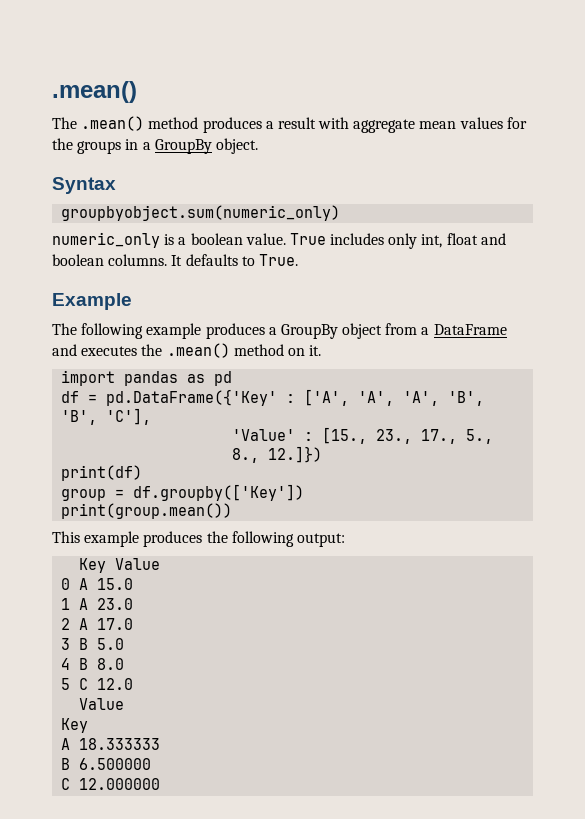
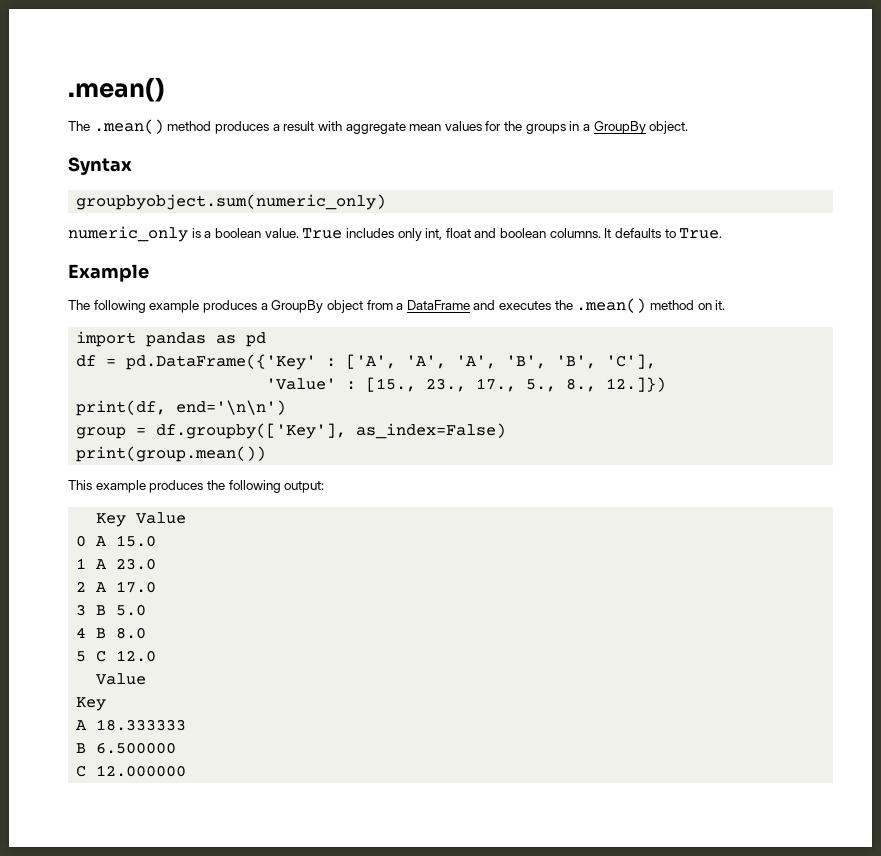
[61,465,143,481] print(df) -> [76,400,287,416] print(df, end='\n\n')
[133,484,305,501] df.groupby(['Key']) -> [156,423,507,439] df.groupby(['Key'], as_index=False)

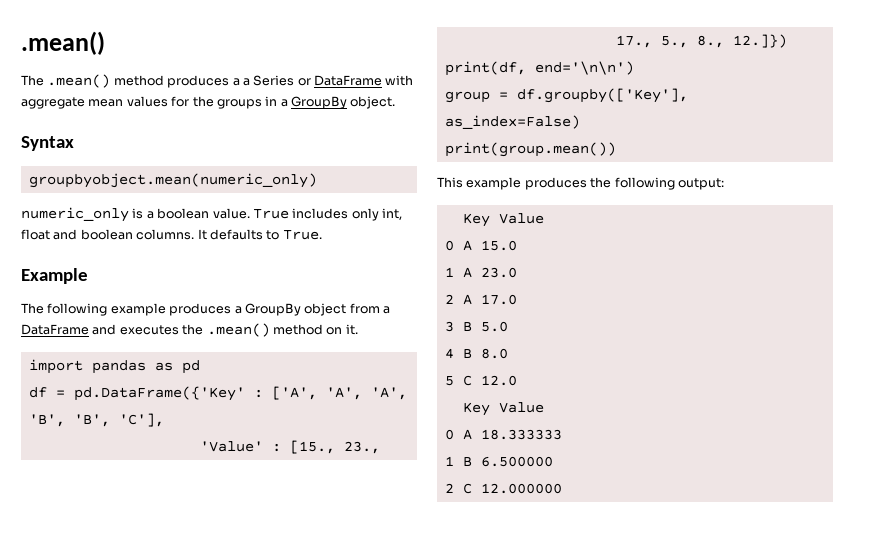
[283,121,315,131] result -> [242,75,382,86] a Series or DataFrame
[76,194,387,210] groupbyobject.sum(numeric_only) -> [28,173,317,188] groupbyobject.mean(numeric_only)
[96,673,147,685] [76,697,107,711] Value // Key // -> [462,402,544,416] [444,429,454,440] Key Value // 0
(187, 725) none -> [444,456,454,466] 1
(177, 748) none -> [444,483,454,493] 2

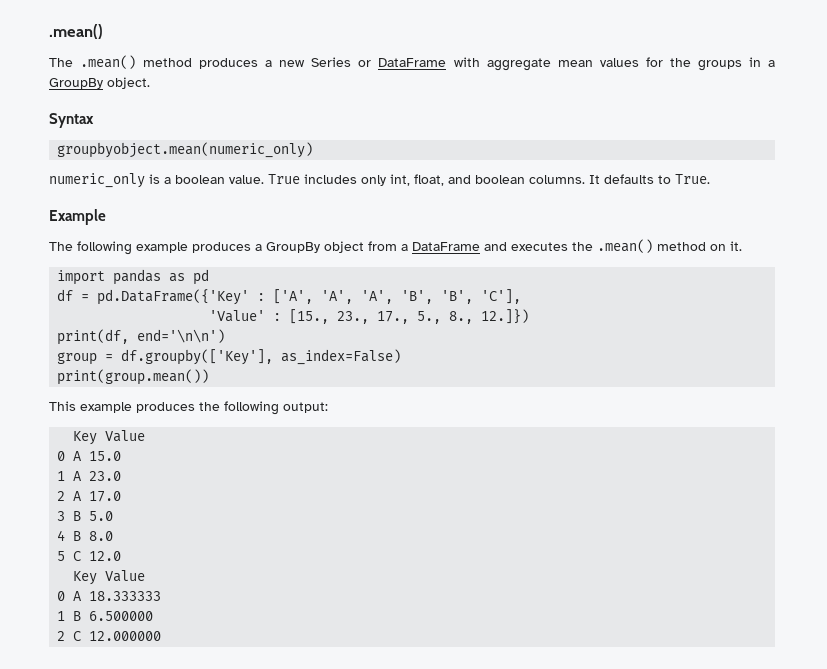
[242,78,250,86] a -> [279,60,306,67] new
[21,229,50,240] float -> [414,174,444,186] float,

